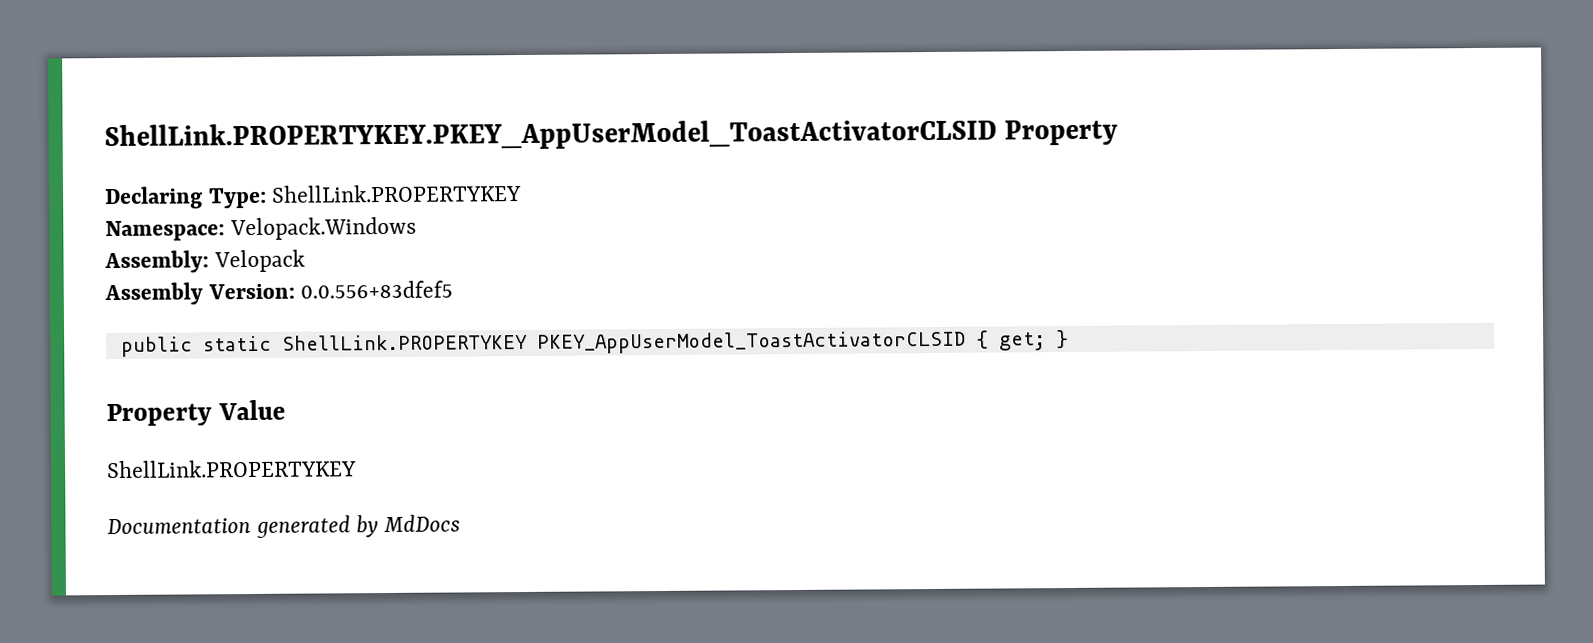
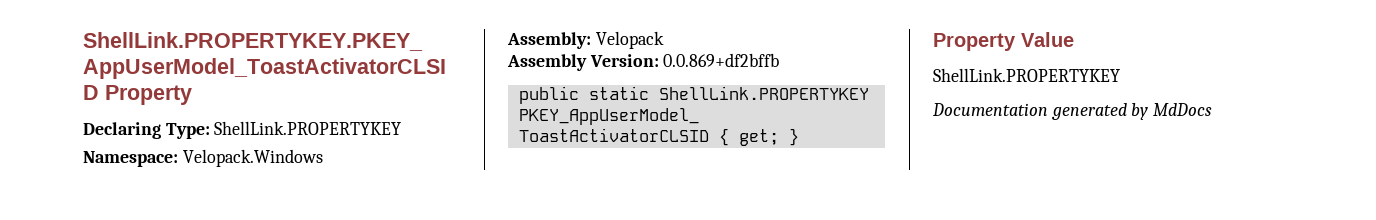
[300,280,454,299] 0.0.556+83dfef5 -> [663,53,780,67] 0.0.869+df2bffb

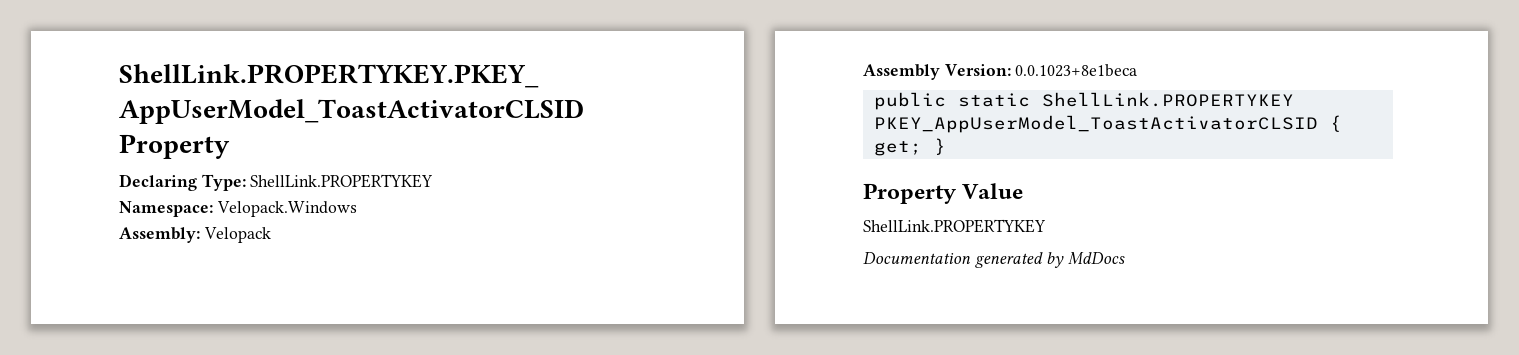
[663,53,780,67] 0.0.869+df2bffb -> [1015,64,1138,77] 0.0.1023+8e1beca

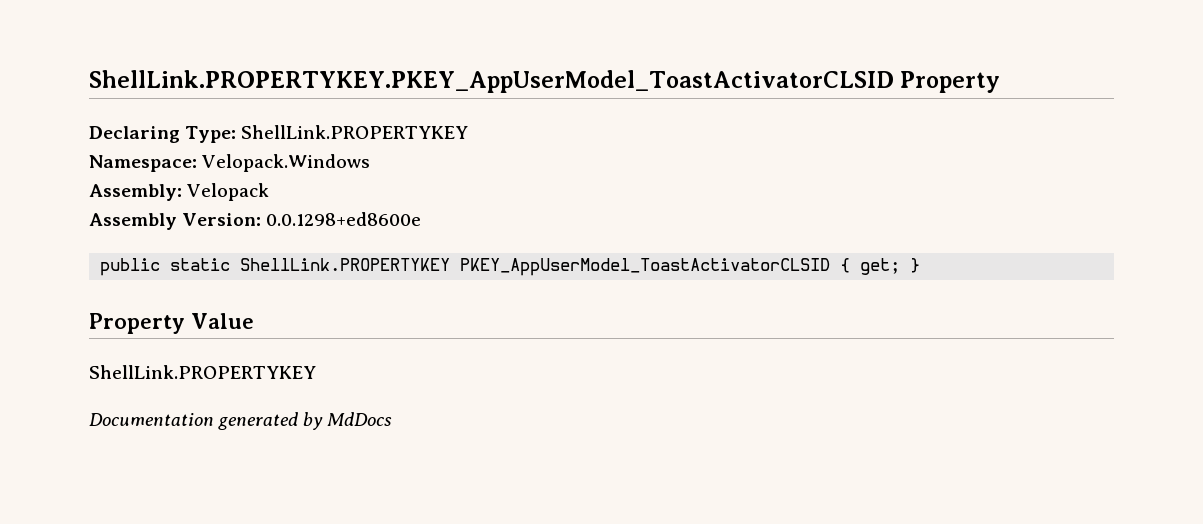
[1015,64,1138,77] 0.0.1023+8e1beca -> [266,212,422,226] 0.0.1298+ed8600e

